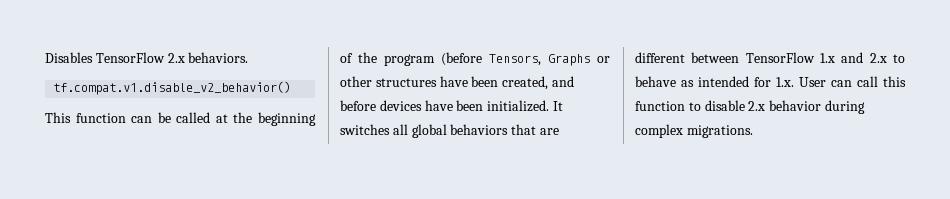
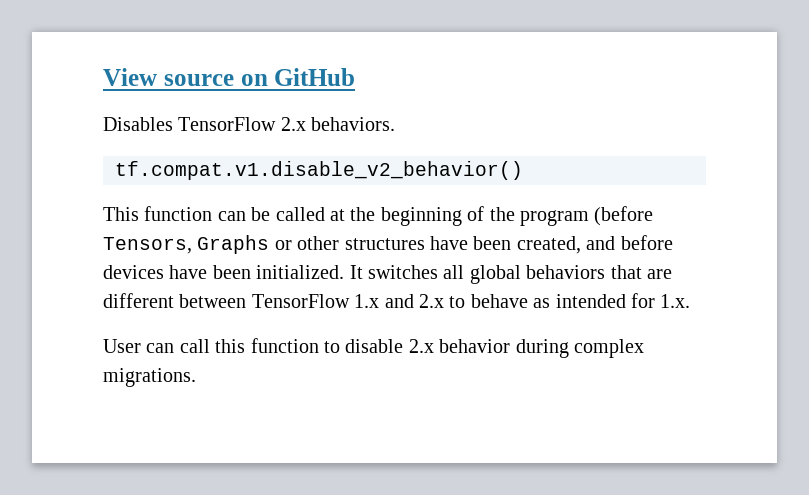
(45, 57) none -> [103,68,356,86] View source on GitHub //
(794, 82) none -> (691, 301) //

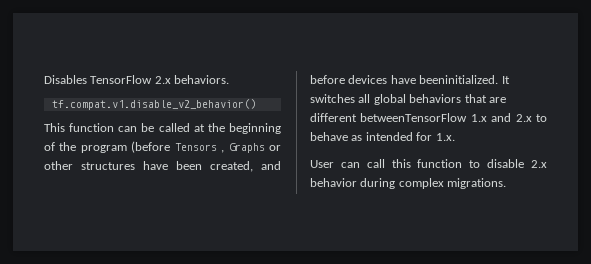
[103,68,356,86] View source on GitHub // -> (44, 79) none
[103,237,192,254] Tensors, -> [174,143,225,153] Tensors ,
[212,265,345,279] been initialized. -> [419,75,499,84] beeninitialized.
[179,294,350,308] between TensorFlow -> [360,113,468,122] betweenTensorFlow

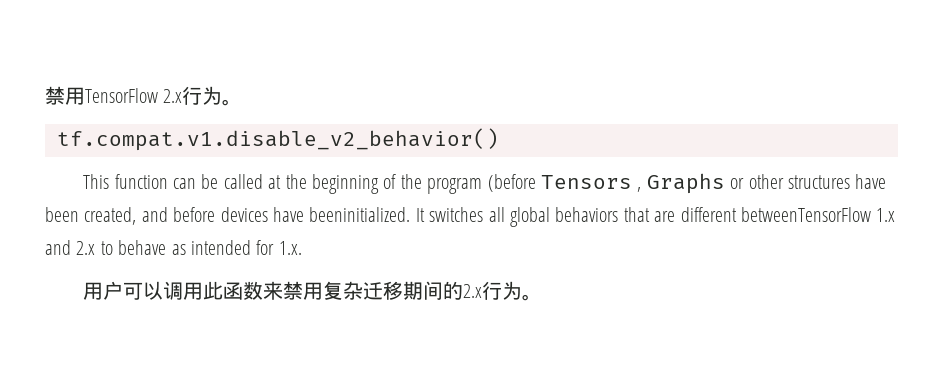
[44,75,87,84] Disables -> [45,86,85,105] 禁用
[174,75,230,84] behaviors. -> [182,86,243,106] 行为。
[310,159,547,168] [310,178,507,189] User can call this function to disable 2.x behavior during complex migrations. -> [83,281,543,301] 用户可以调用此函数来禁用复杂迁移期间的2.x行为。

